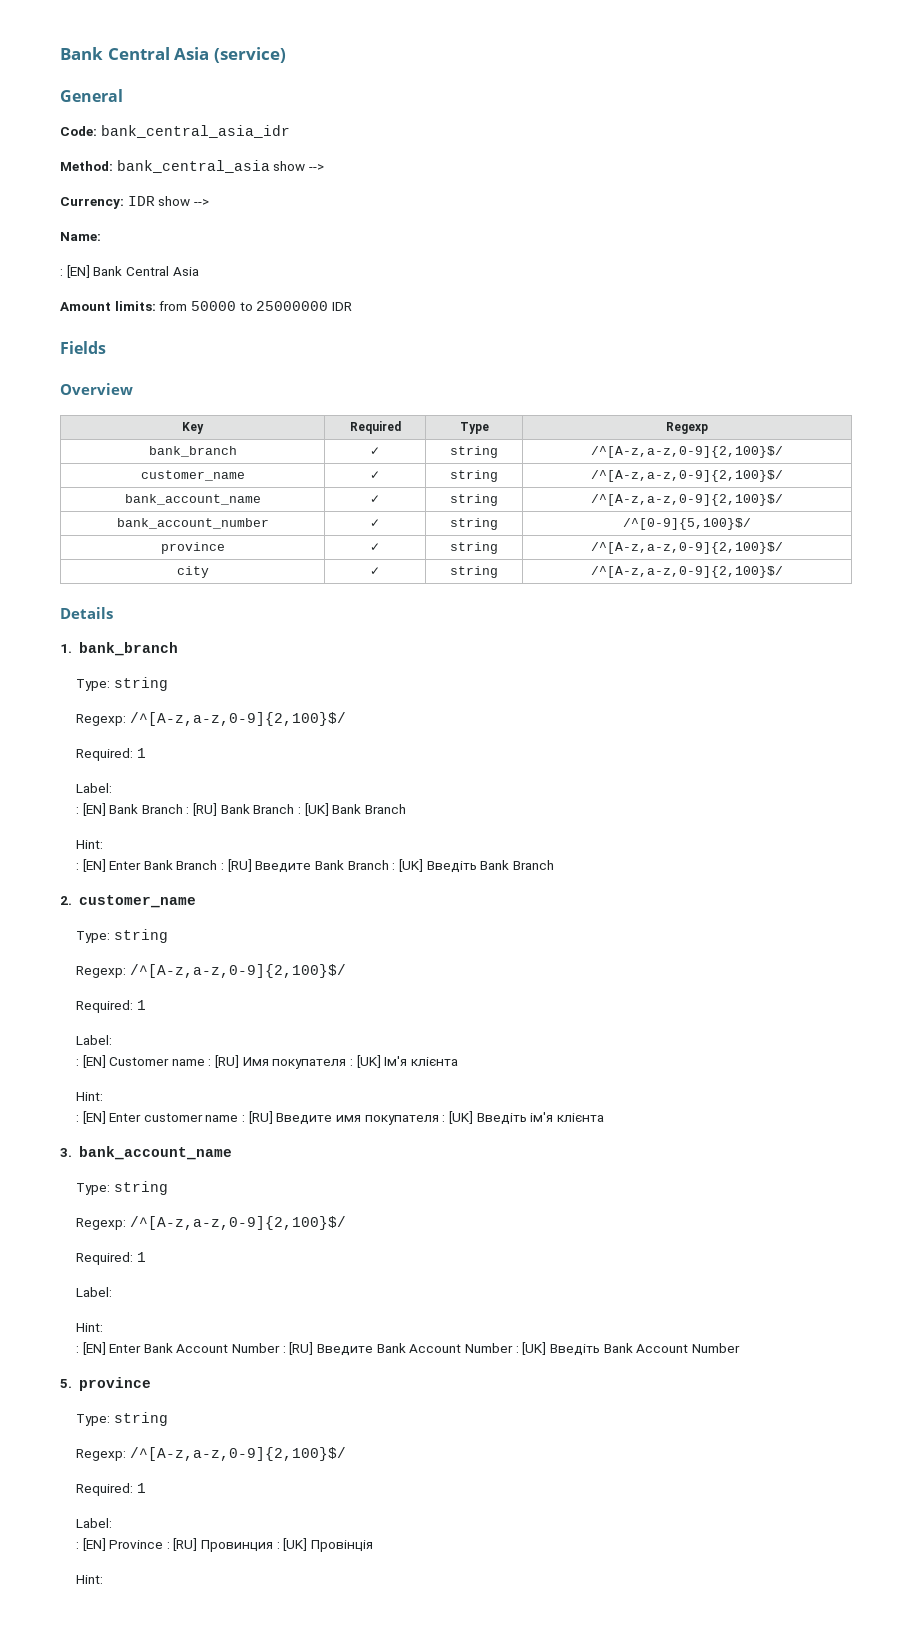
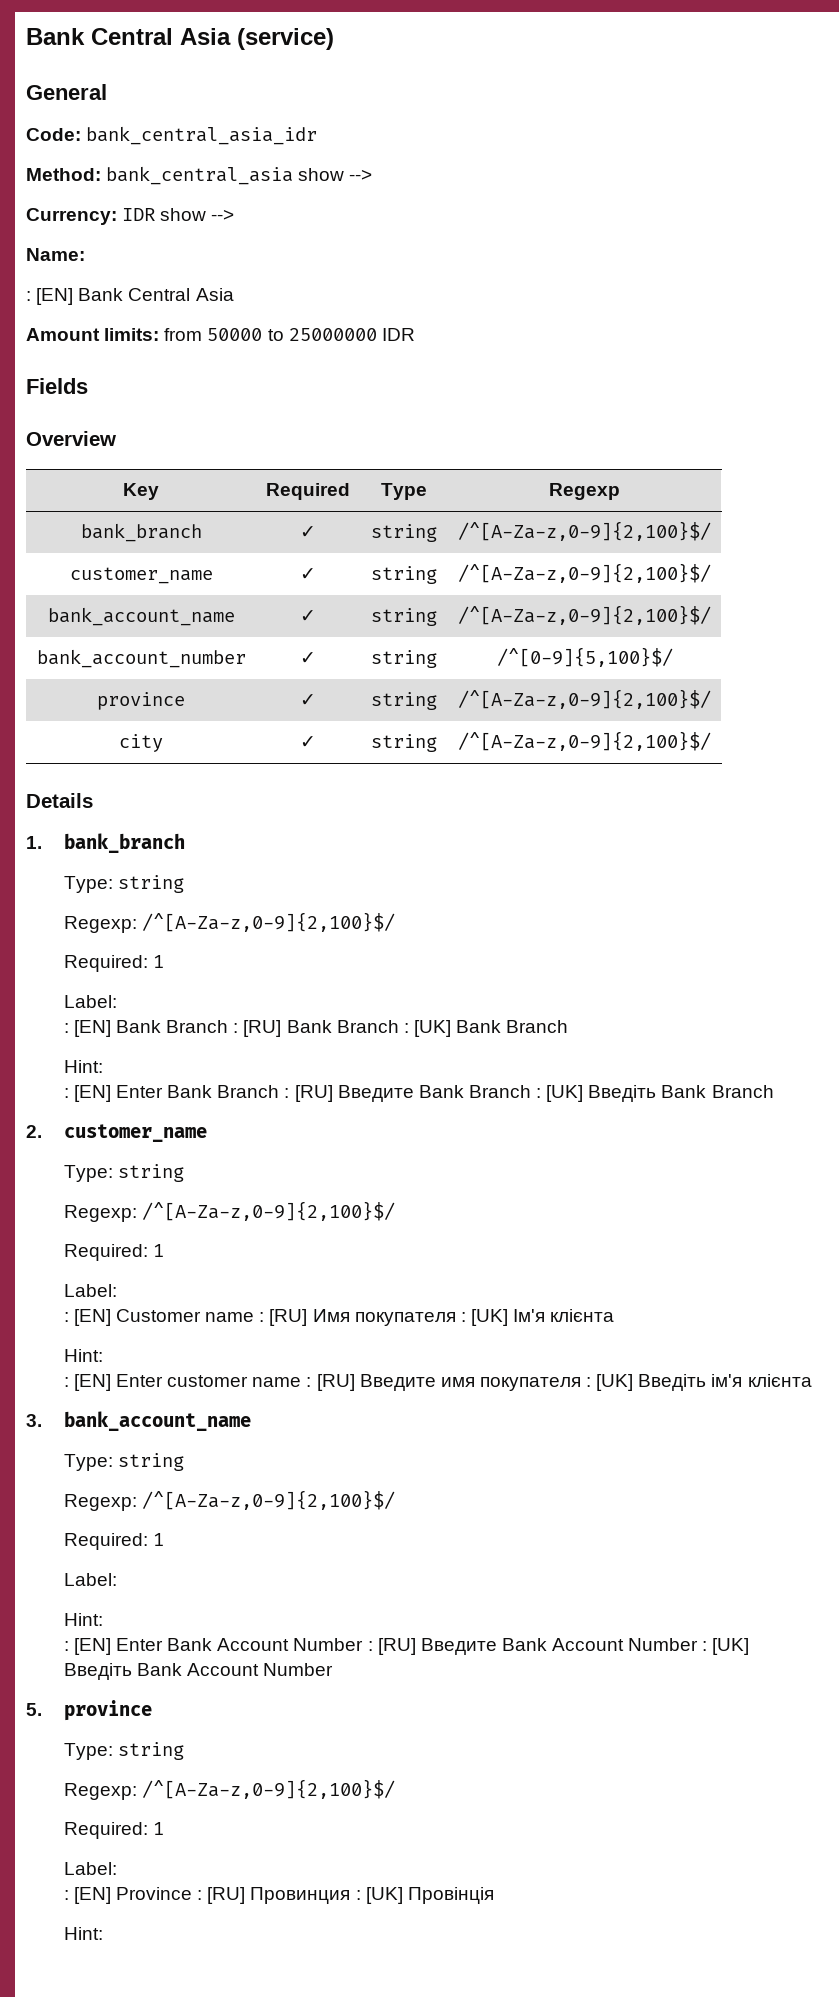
[591,446,783,458] /^[A-z,a-z,0-9]{2,100}$/ -> [458,521,711,541] /^[A-Za-z,0-9]{2,100}$/
[591,470,783,482] /^[A-z,a-z,0-9]{2,100}$/ -> [458,563,711,583] /^[A-Za-z,0-9]{2,100}$/
[591,494,783,506] /^[A-z,a-z,0-9]{2,100}$/ -> [458,605,711,625] /^[A-Za-z,0-9]{2,100}$/
[591,542,783,554] /^[A-z,a-z,0-9]{2,100}$/ -> [458,689,711,709] /^[A-Za-z,0-9]{2,100}$/
[591,566,783,578] /^[A-z,a-z,0-9]{2,100}$/ -> [458,731,711,751] /^[A-Za-z,0-9]{2,100}$/
[129,712,346,726] /^[A-z,a-z,0-9]{2,100}$/ -> [141,912,395,932] /^[A-Za-z,0-9]{2,100}$/
[129,964,346,978] /^[A-z,a-z,0-9]{2,100}$/ -> [141,1201,395,1221] /^[A-Za-z,0-9]{2,100}$/
[129,1216,346,1230] /^[A-z,a-z,0-9]{2,100}$/ -> [141,1490,395,1510] /^[A-Za-z,0-9]{2,100}$/
[129,1447,346,1461] /^[A-z,a-z,0-9]{2,100}$/ -> [141,1779,395,1799] /^[A-Za-z,0-9]{2,100}$/

